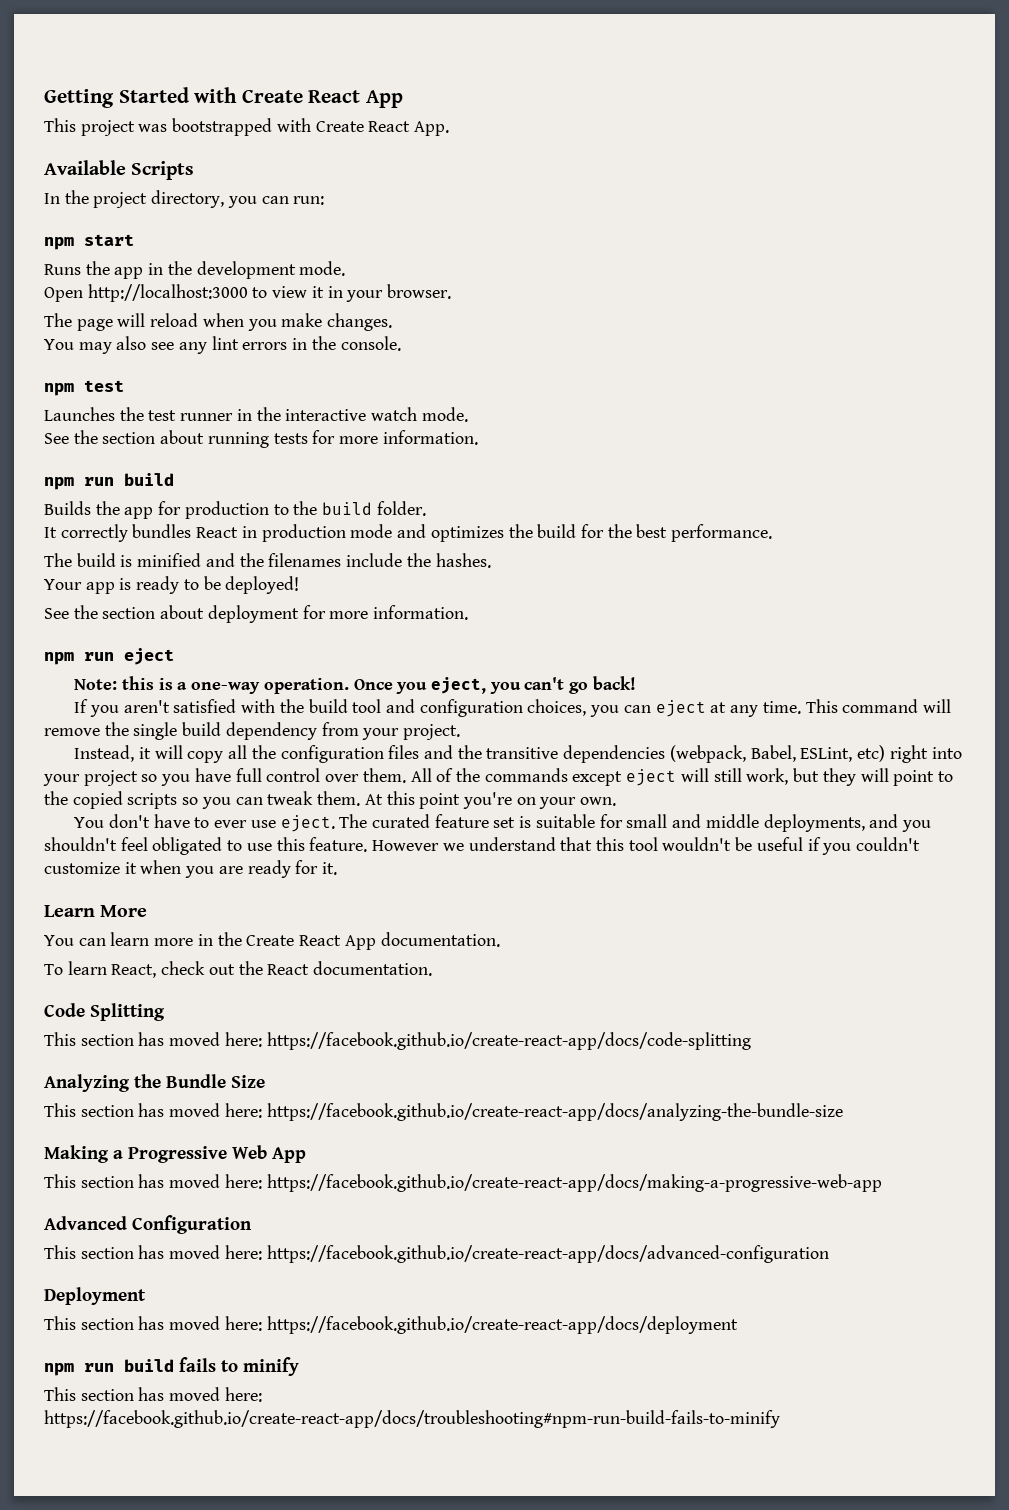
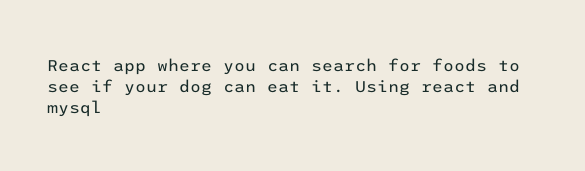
[44,87,403,108] [44,118,450,136] [44,160,195,180] [44,190,325,208] [44,234,134,250] [44,261,346,279] [44,284,452,302] [44,313,393,331] [44,336,401,354] [44,380,124,396] [44,407,468,422] [44,430,478,448] [44,473,174,490] [44,501,426,519] [44,524,773,542] [44,553,491,568] [44,576,300,594] [44,605,469,623] [44,648,174,665] [74,676,636,694] [74,699,951,717] [44,722,461,740] [74,745,962,763] [43,768,953,786] [44,791,617,809] [74,814,931,832] [44,837,921,855] [44,860,338,878] [44,905,148,917] [44,932,500,950] [44,961,433,978] [44,1003,165,1021] [44,1032,751,1050] [44,1074,265,1092] [44,1103,843,1121] [44,1145,306,1163] [44,1174,882,1192] [44,1215,252,1234] [44,1245,829,1263] [44,1287,146,1305] [44,1316,738,1334] [44,1357,299,1376] [44,1387,262,1402] [44,1410,780,1428] Getting Started with Create React App // This project was bootstrapped with Create React App. // Available Scripts // In the project directory, you can run: // npm start // Runs the app in the development mode. // Open http://localhost:3000 to view it in your browser. // The page will reload when you make changes. // You may also see any lint errors in the console. // npm test // Launches the test runner in the interactive watch mode. // See the section about running tests for more information. // npm run build // Builds the app for production to the build folder. // It correctly bundles React in production mode and optimizes the build for the best performance. // The build is minified and the filenames include the hashes. // Your app is ready to be deployed! // See the section about deployment for more information. // npm run eject // Note: this is a one-way operation. Once you eject, you can't go back! // If you aren't satisfied with the build tool and configuration choices, you can eject at any time. This command will remove the single build dependency from your project. // Instead, it will copy all the configuration files and the transitive dependencies (webpack, Babel, ESLint, etc) right into your project so you have full control over them. All of the commands except eject will still work, but they will point to the copied scripts so you can tweak them. At this point you're on your own. // You don't have to ever use eject. The curated feature set is suitable for small and middle deployments, and you shouldn't feel obligated to use this feature. However we understand that this tool wouldn't be useful if you couldn't customize it when you are ready for it. // Learn More // You can learn more in the Create React App documentation. // To learn React, check out the React documentation. // Code Splitting // This section has moved here: https://facebook.github.io/create-react-app/docs/code-splitting // Analyzing the Bundle Size // This section has moved here: https://facebook.github.io/create-react-app/docs/analyzing-the-bundle-size // Making a Progressive Web App // This section has moved here: https://facebook.github.io/create-react-app/docs/making-a-progressive-web-app // Advanced Configuration // This section has moved here: https://facebook.github.io/create-react-app/docs/advanced-configuration // Deployment // This section has moved here: https://facebook.github.io/create-react-app/docs/deployment // npm run build fails to minify // This section has moved here: https://facebook.github.io/create-react-app/docs/troubleshooting#npm-run-build-fails-to-minify -> [47,58,520,75] [47,79,520,96] [47,100,102,117] React app where you can search for foods to see if your dog can eat it. Using react and mysql

